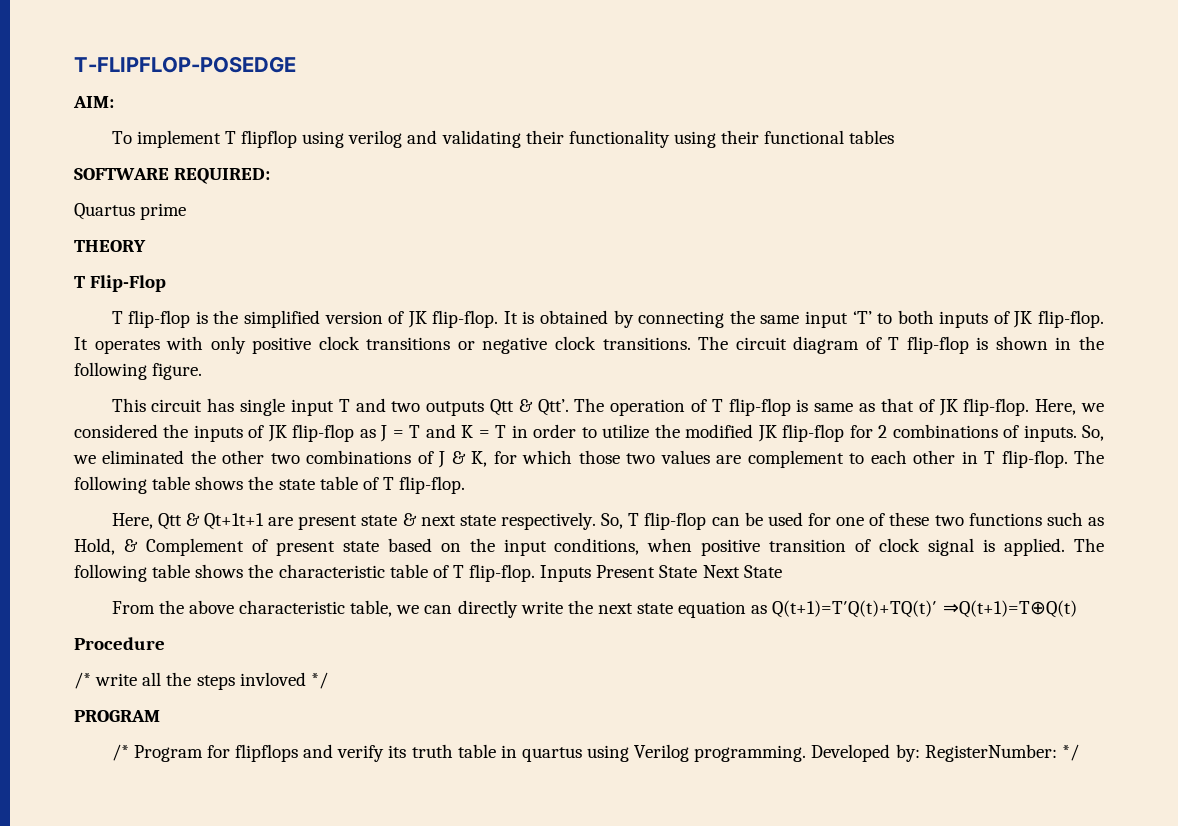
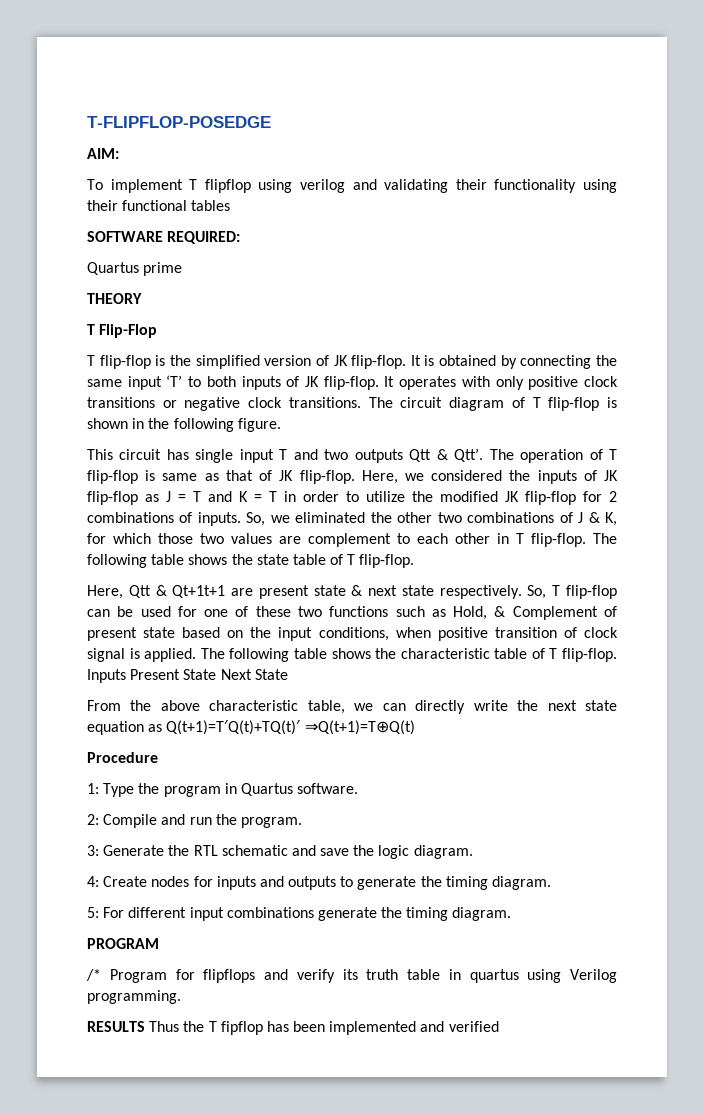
[74,672,328,690] /* write all the steps invloved */ -> [87,783,359,797] [87,814,302,828] [87,845,473,859] [87,876,552,890] [87,907,512,921] 1: Type the program in Quartus software. // 2: Compile and run the program. // 3: Generate the RTL schematic and save the logic diagram. // 4: Create nodes for inputs and outputs to generate the timing diagram. // 5: For different input combinations generate the timing diagram.
[811,744,1079,762] Developed by: RegisterNumber: */ -> [87,1021,499,1035] // RESULTS Thus the T fipflop has been implemented and verified

